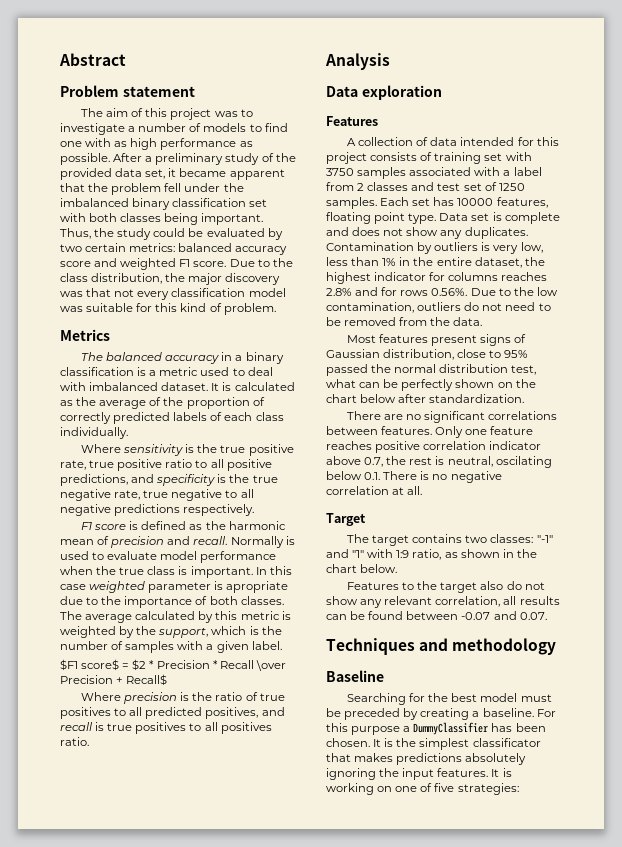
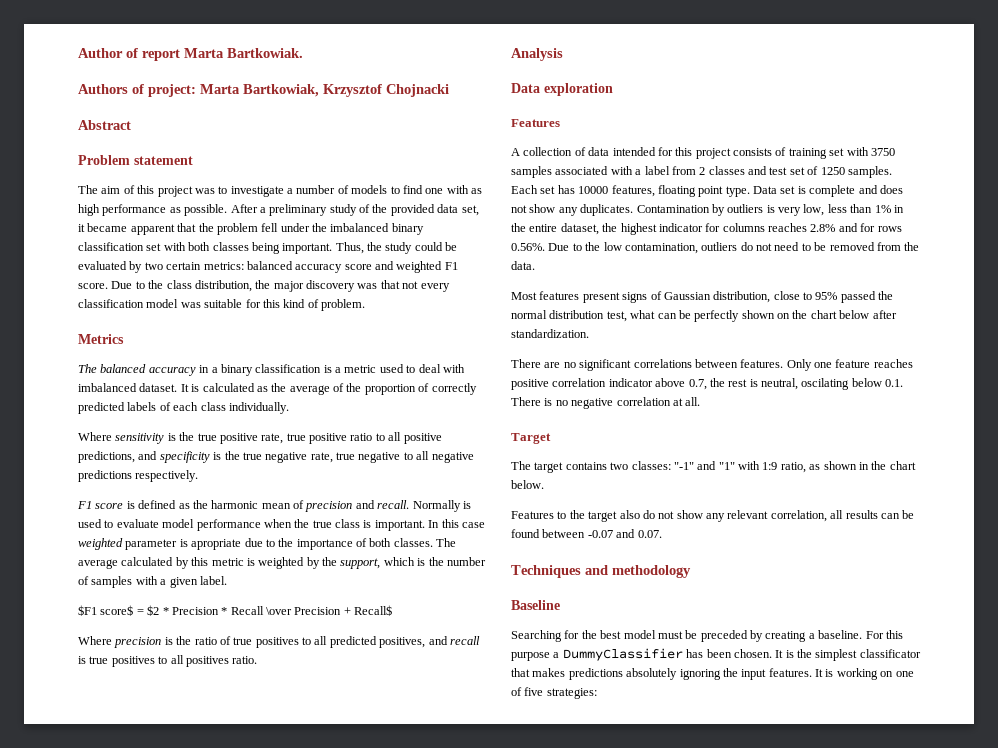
(59, 59) none -> [78,48,303,61] [78,84,449,97] Author of report Marta Bartkowiak. // Authors of project: Marta Bartkowiak, Krzysztof Chojnacki //

